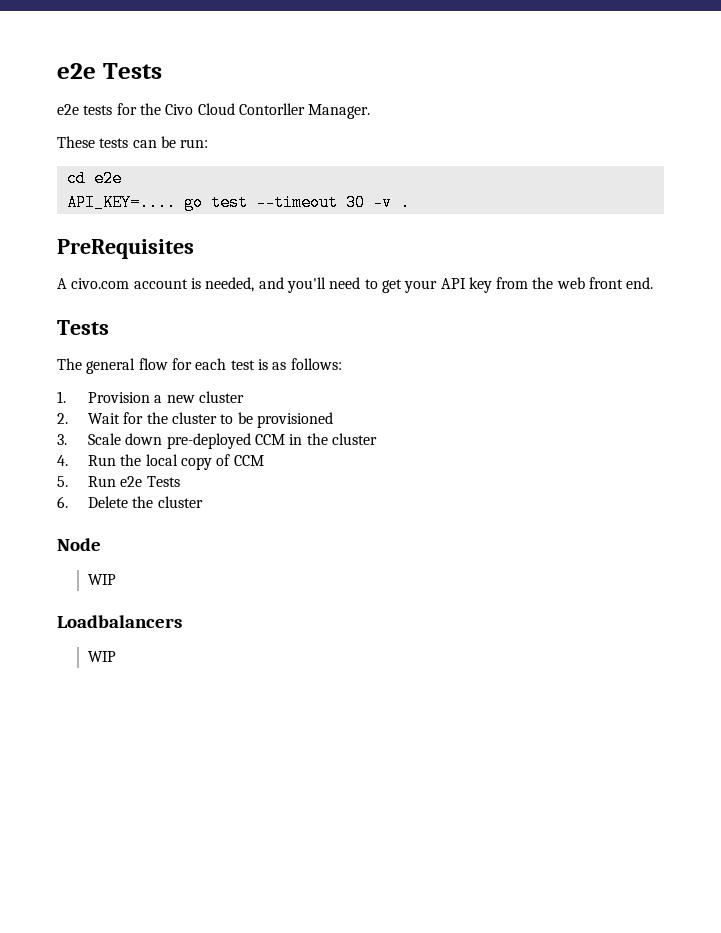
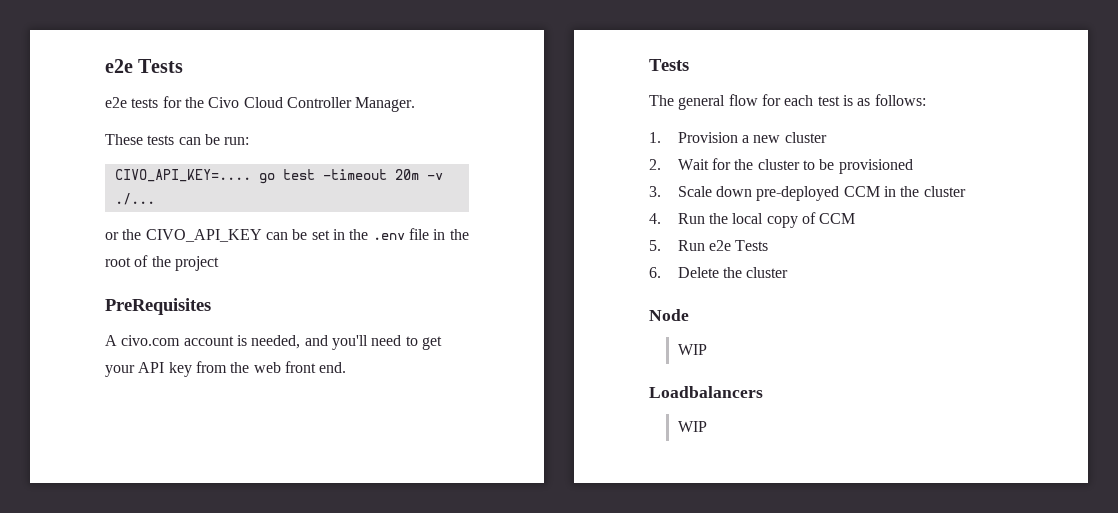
[238,103,305,115] Contorller -> [286,97,352,108] Controller
[66,170,122,187] [66,194,410,211] cd e2e // API_KEY=.... go test --timeout 30 -v . -> [114,169,443,184] [114,193,155,205] [105,228,469,242] [105,255,219,271] CIVO_API_KEY=.... go test -timeout 20m -v ./... // or the CIVO_API_KEY can be set in the .env file in the root of the project

